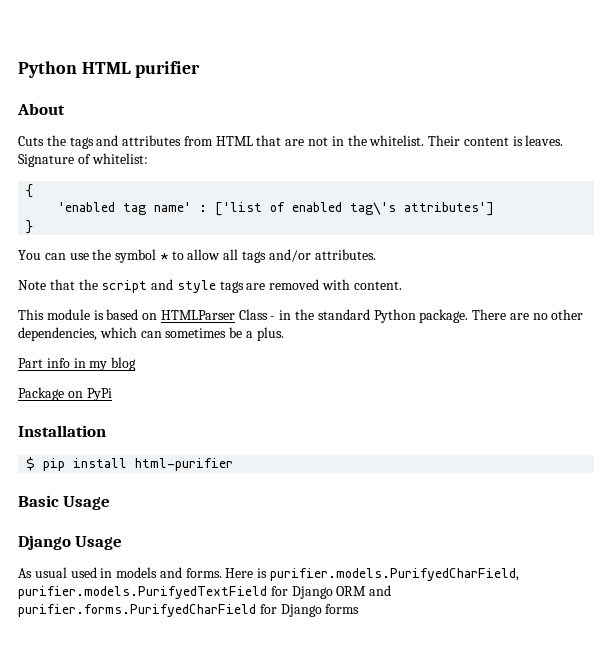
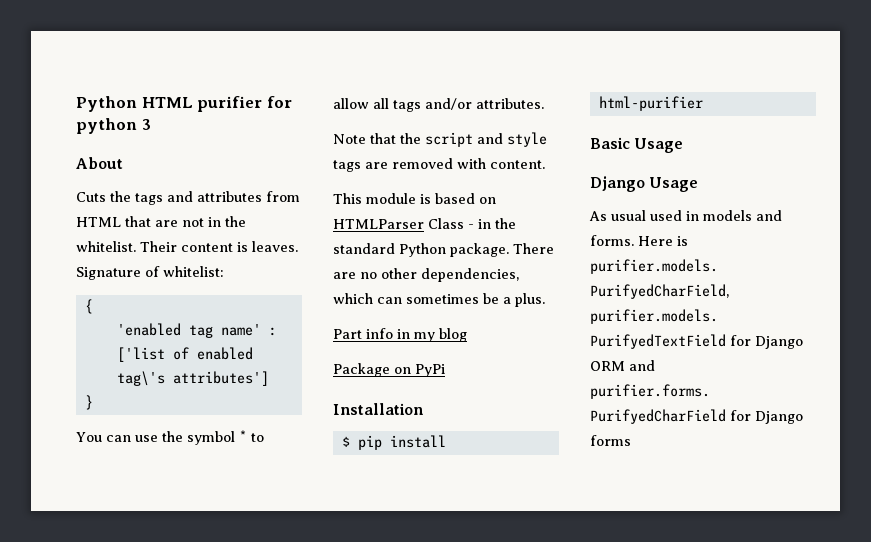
(201, 69) none -> [266,96,292,108] [76,118,151,134] for python 3

